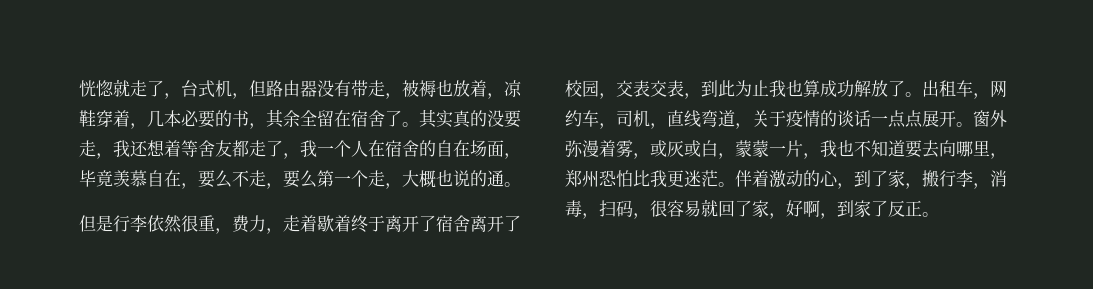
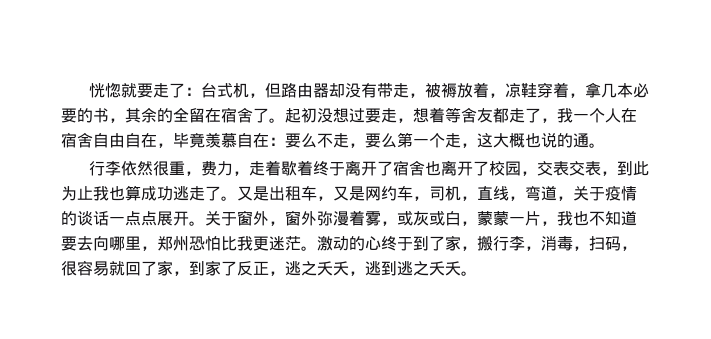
[130,80,181,99] 走了， -> [136,83,201,98] 要走了：
(317, 88) none -> [328,83,345,98] 却
[436,80,453,97] 也 -> (457, 90) none
(147, 126) none -> [584,82,601,98] 拿
(300, 118) none -> [157,108,173,123] 的
[419,109,521,128] [79,140,148,159] 其实真的没要走，我还 -> [285,108,413,123] 起初没想过要走，
[419,140,504,157] 的自在场面 -> [93,133,157,148] 自由自在
[181,183,198,189] ， -> [269,137,285,146] ：
(402, 186) none -> [477,133,493,148] 这
[79,215,113,232] 但是 -> (605, 145) none
(470, 223) none -> [424,161,441,176] 也
[854,80,922,97] 解放了。 -> [173,186,269,201] 逃走了。又是
(990, 96) none -> [333,186,365,201] 又是
(701, 119) none -> [509,196,525,201] ，
(973, 124) none -> [205,210,285,226] 关于窗外，
[735,170,769,187] 伴着 -> (317, 248) none
[837,183,854,189] ， -> [381,236,413,251] 终于
[786,200,837,219] 好啊， -> (189, 273) none
(922, 208) none -> [269,261,461,276] ，逃之夭夭，逃到逃之夭夭

